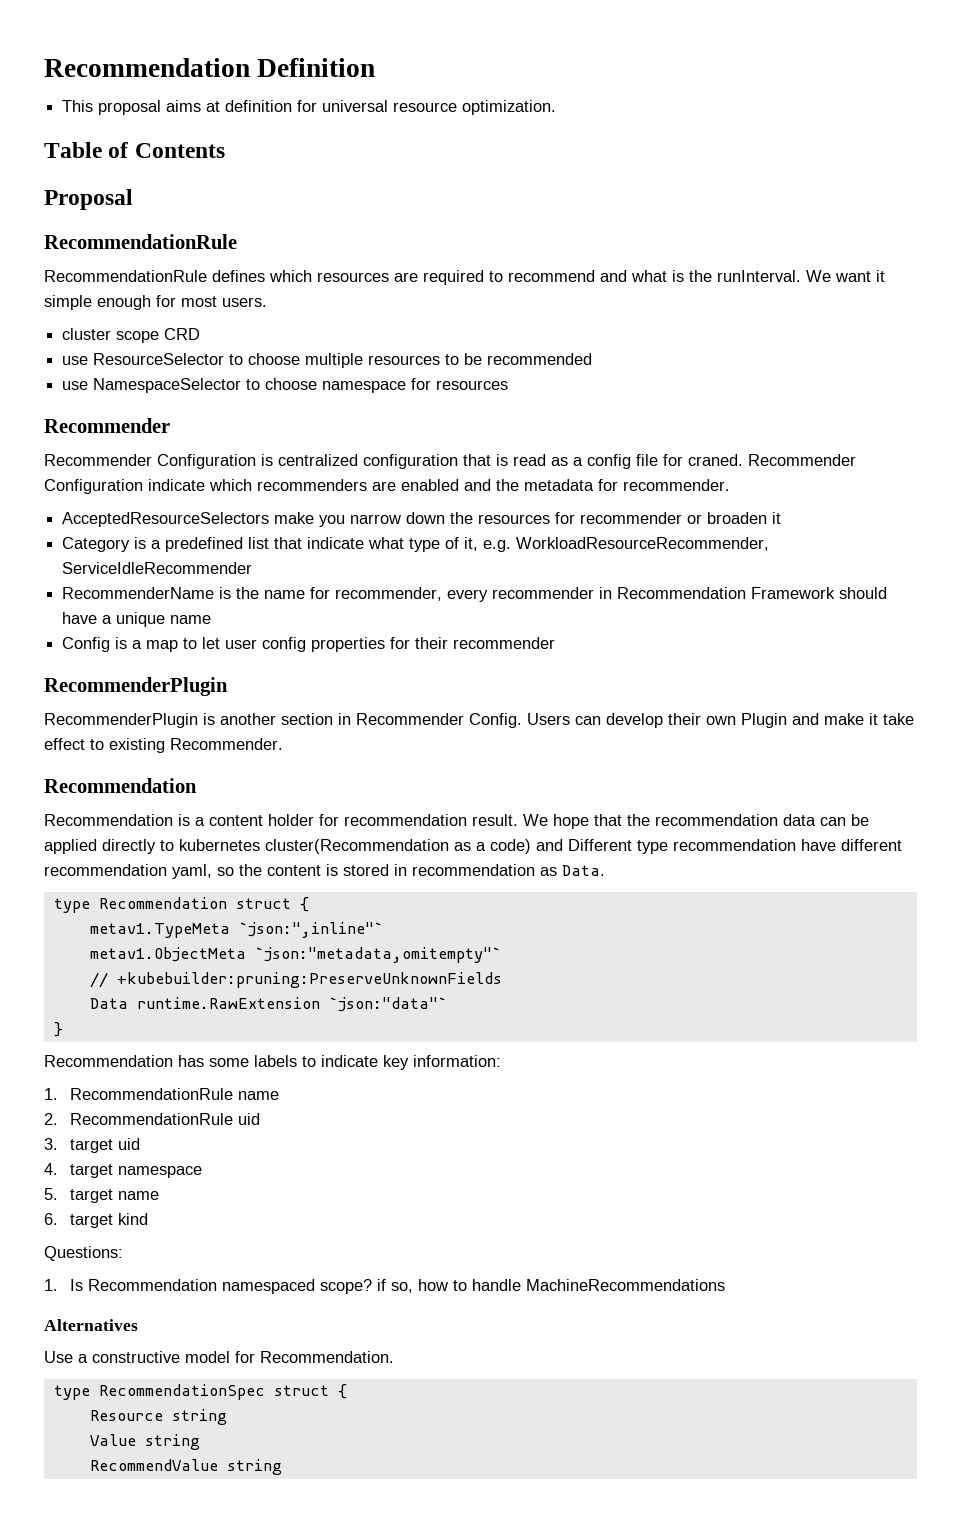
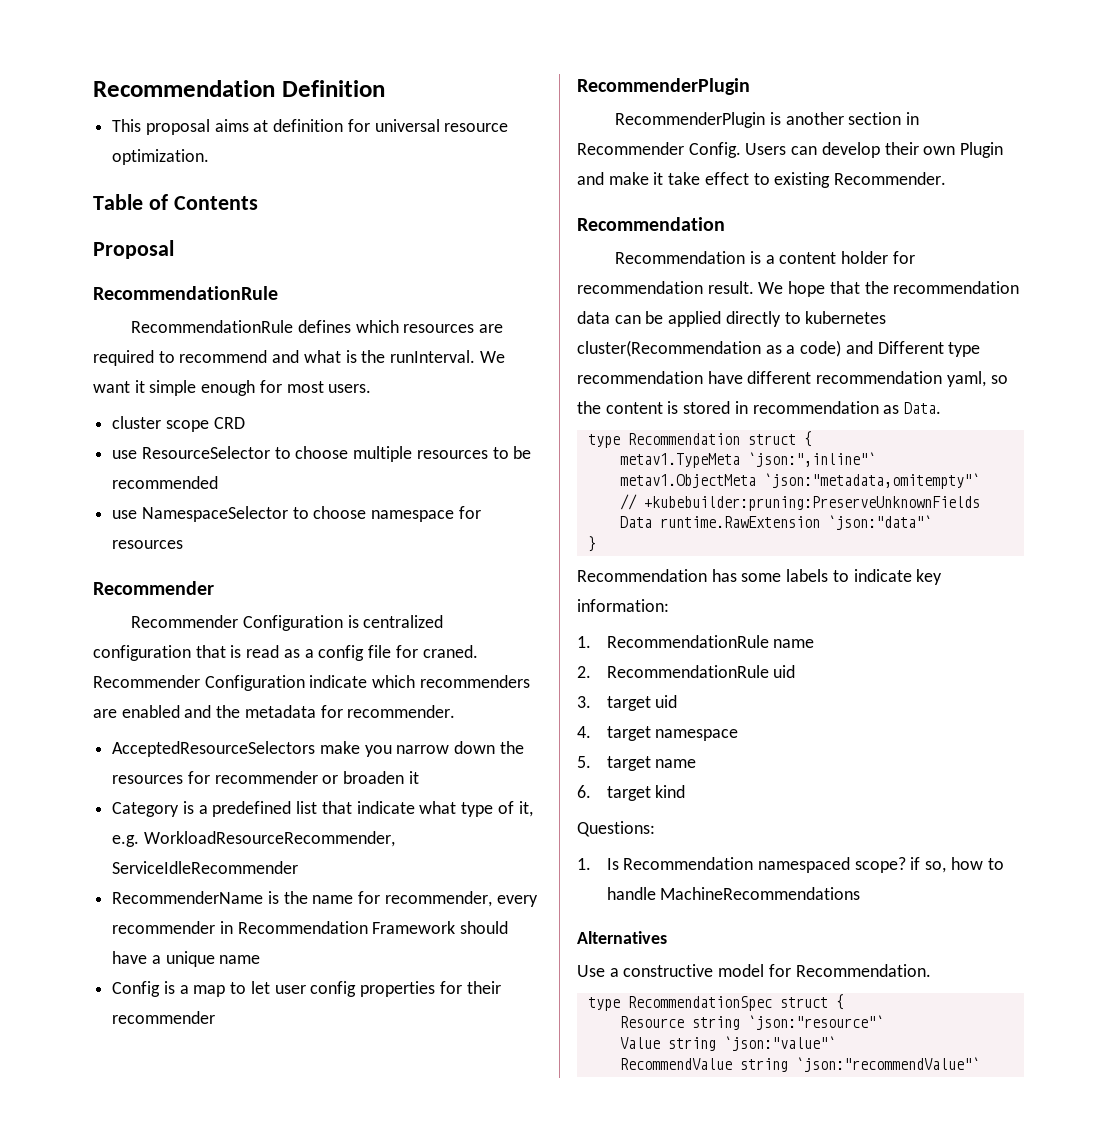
(227, 1417) none -> [747,1015,884,1030] `json:"resource"`
(200, 1442) none -> [723,1036,836,1051] `json:"value"`
(282, 1467) none -> [795,1057,980,1072] `json:"recommendValue"`

